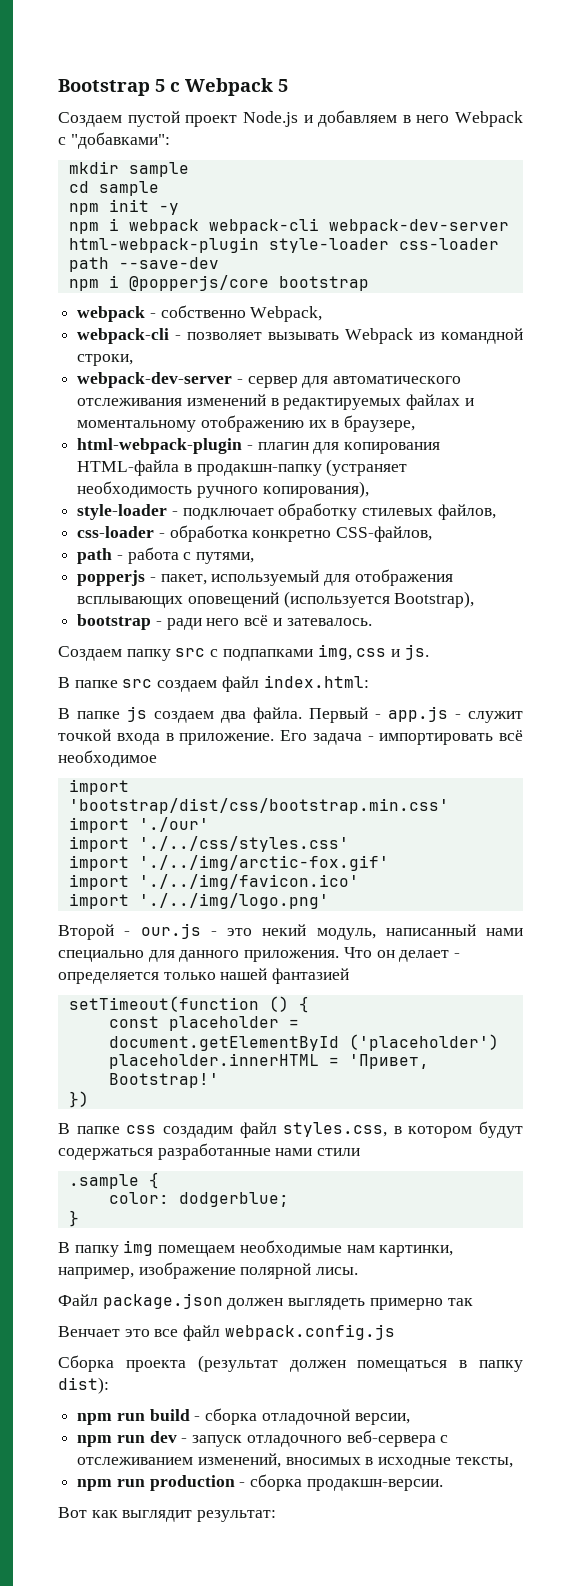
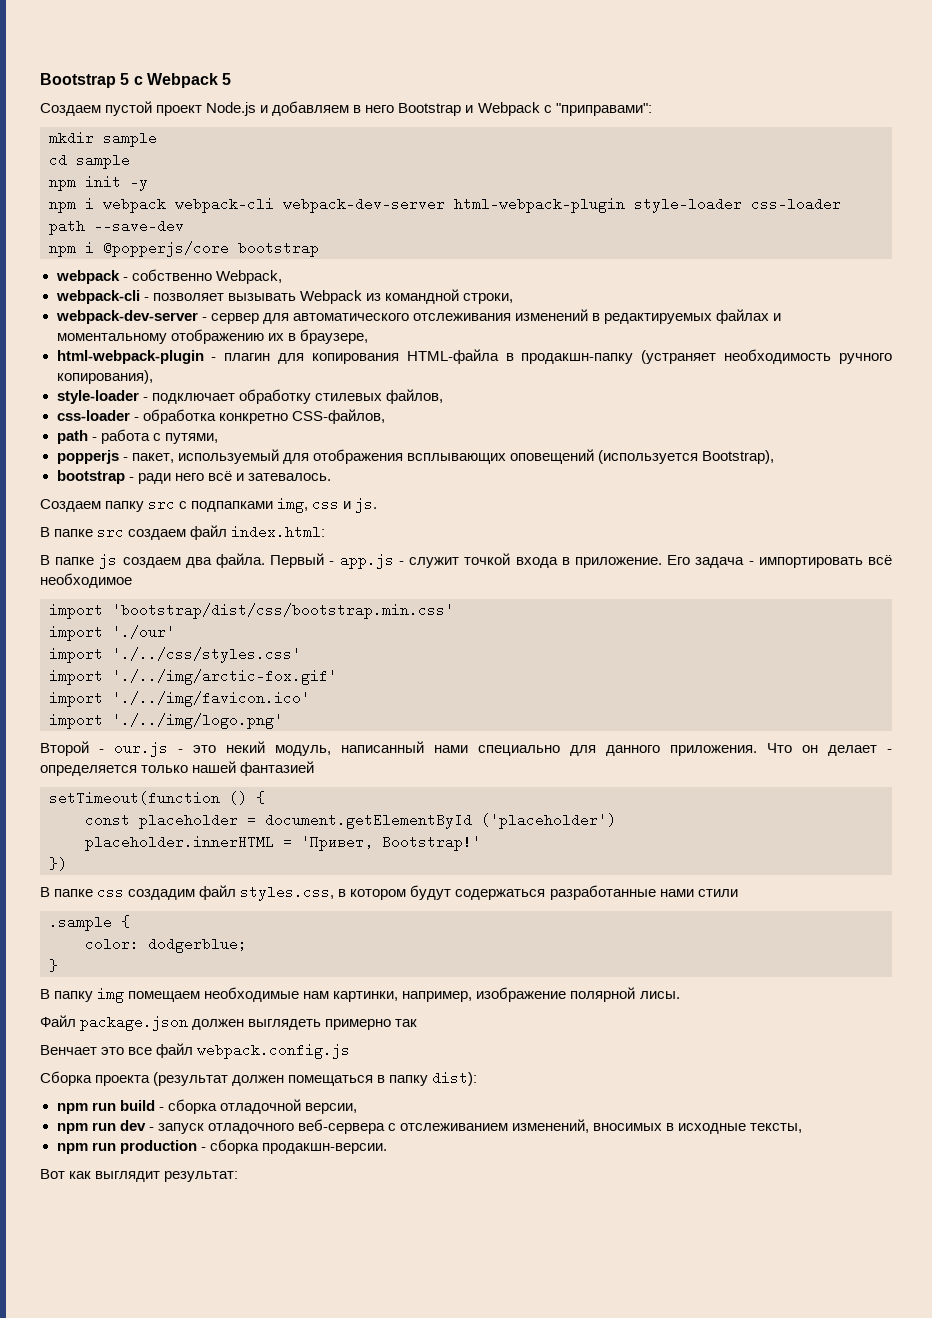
(450, 119) none -> [398,103,474,116] Bootstrap и
[70,132,170,149] "добавками": -> [555,103,652,116] "приправами":

